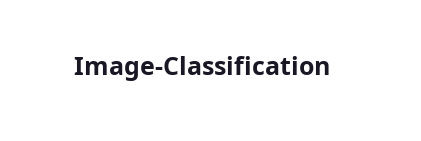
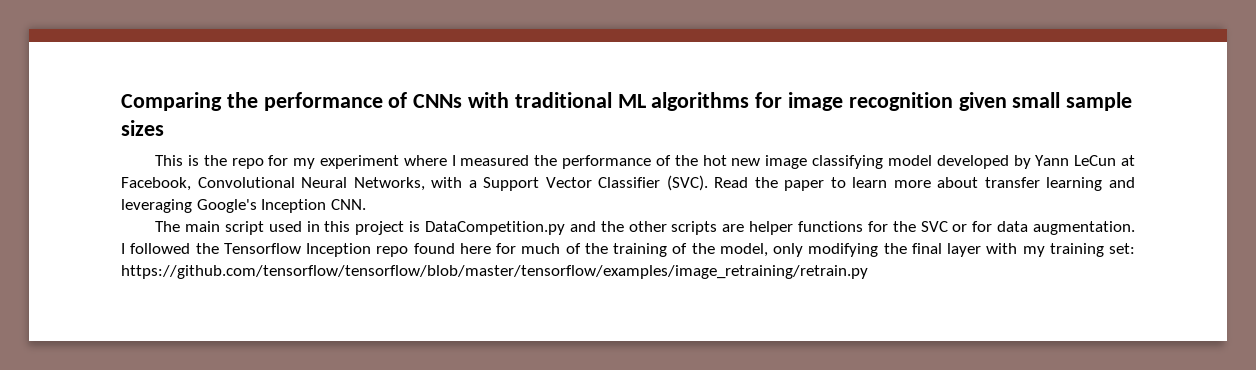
[74,56,330,81] Image-Classification -> [121,92,1133,111] [121,120,164,136] [155,155,1135,169] [121,175,1135,191] [121,199,366,213] [155,221,1136,235] [121,243,1135,257] [121,265,868,279] Comparing the performance of CNNs with traditional ML algorithms for image recognition given small sample sizes // This is the repo for my experiment where I measured the performance of the hot new image classifying model developed by Yann LeCun at Facebook, Convolutional Neural Networks, with a Support Vector Classifier (SVC). Read the paper to learn more about transfer learning and leveraging Google's Inception CNN. // The main script used in this project is DataCompetition.py and the other scripts are helper functions for the SVC or for data augmentation. I followed the Tensorflow Inception repo found here for much of the training of the model, only modifying the final layer with my training set: https://github.com/tensorflow/tensorflow/blob/master/tensorflow/examples/image_retraining/retrain.py

